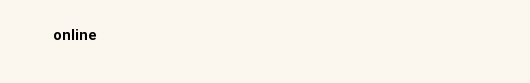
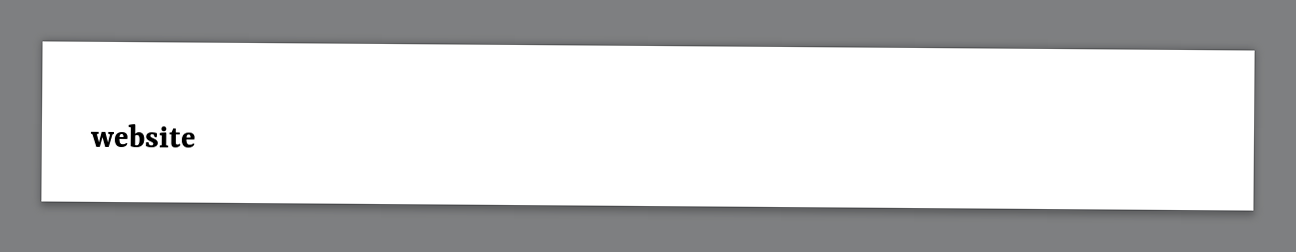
[53,29,97,40] online -> [90,123,196,148] website

